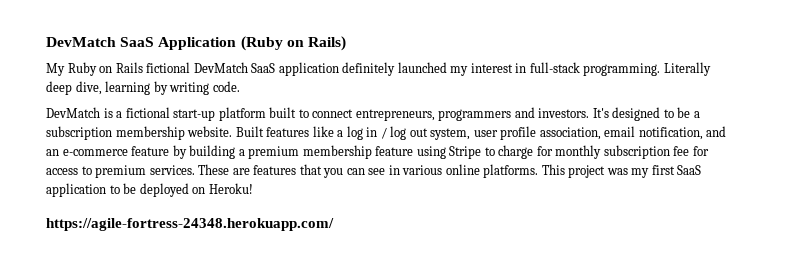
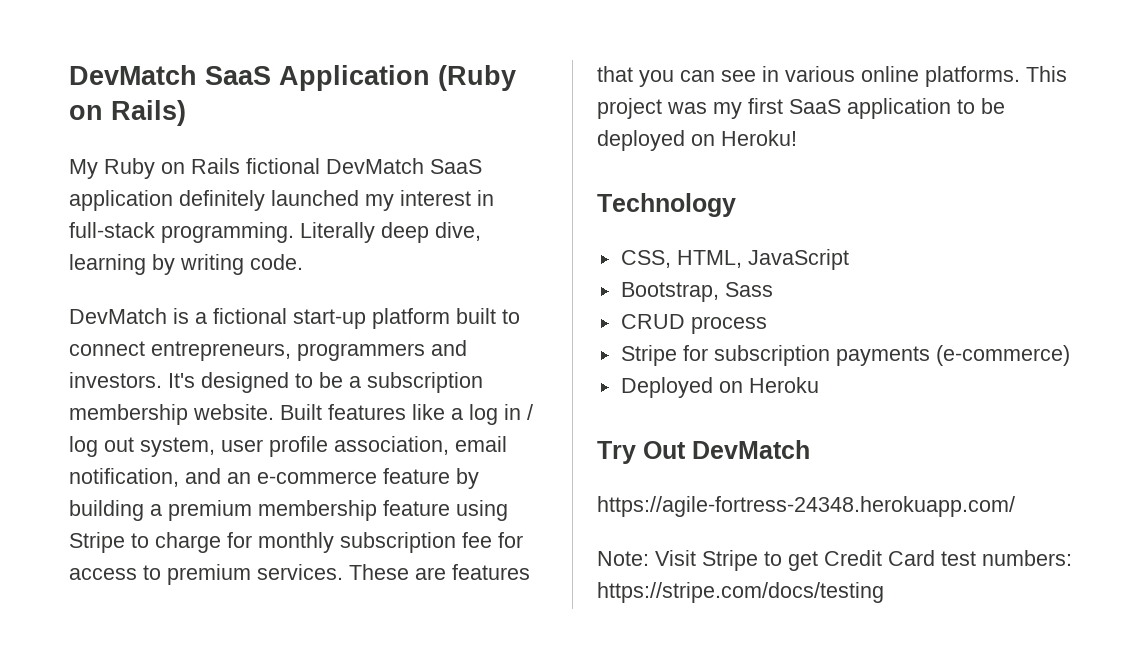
[46,218,334,231] https://agile-fortress-24348.herokuapp.com/ -> [597,193,736,217] [620,249,849,270] [620,282,773,302] [620,314,767,334] [620,345,1070,366] [620,377,819,398] [597,440,810,464] [597,496,1015,517] [597,550,1072,571] [597,582,884,603] Technology // CSS, HTML, JavaScript // Bootstrap, Sass // CRUD process // Stripe for subscription payments (e-commerce) // Deployed on Heroku // Try Out DevMatch // https://agile-fortress-24348.herokuapp.com/ // Note: Visit Stripe to get Credit Card test numbers: https://stripe.com/docs/testing

